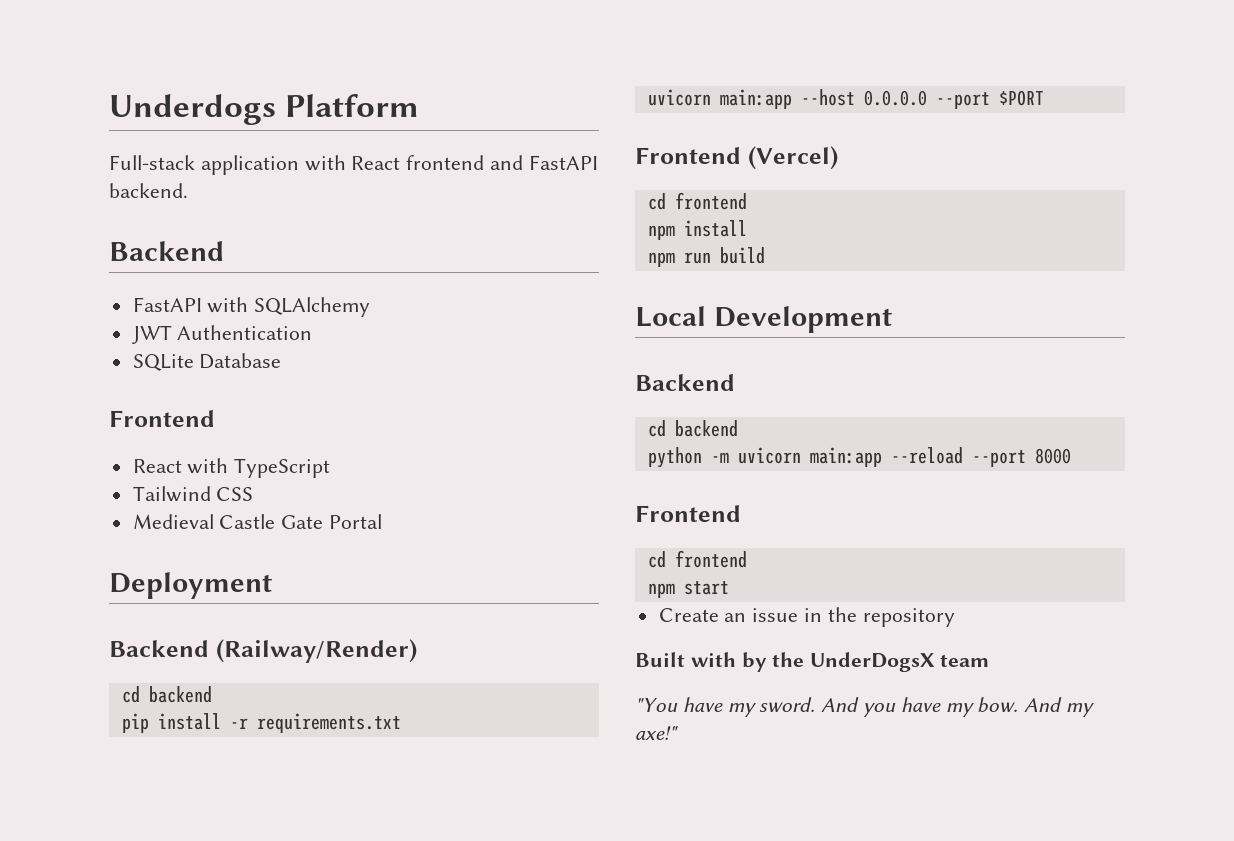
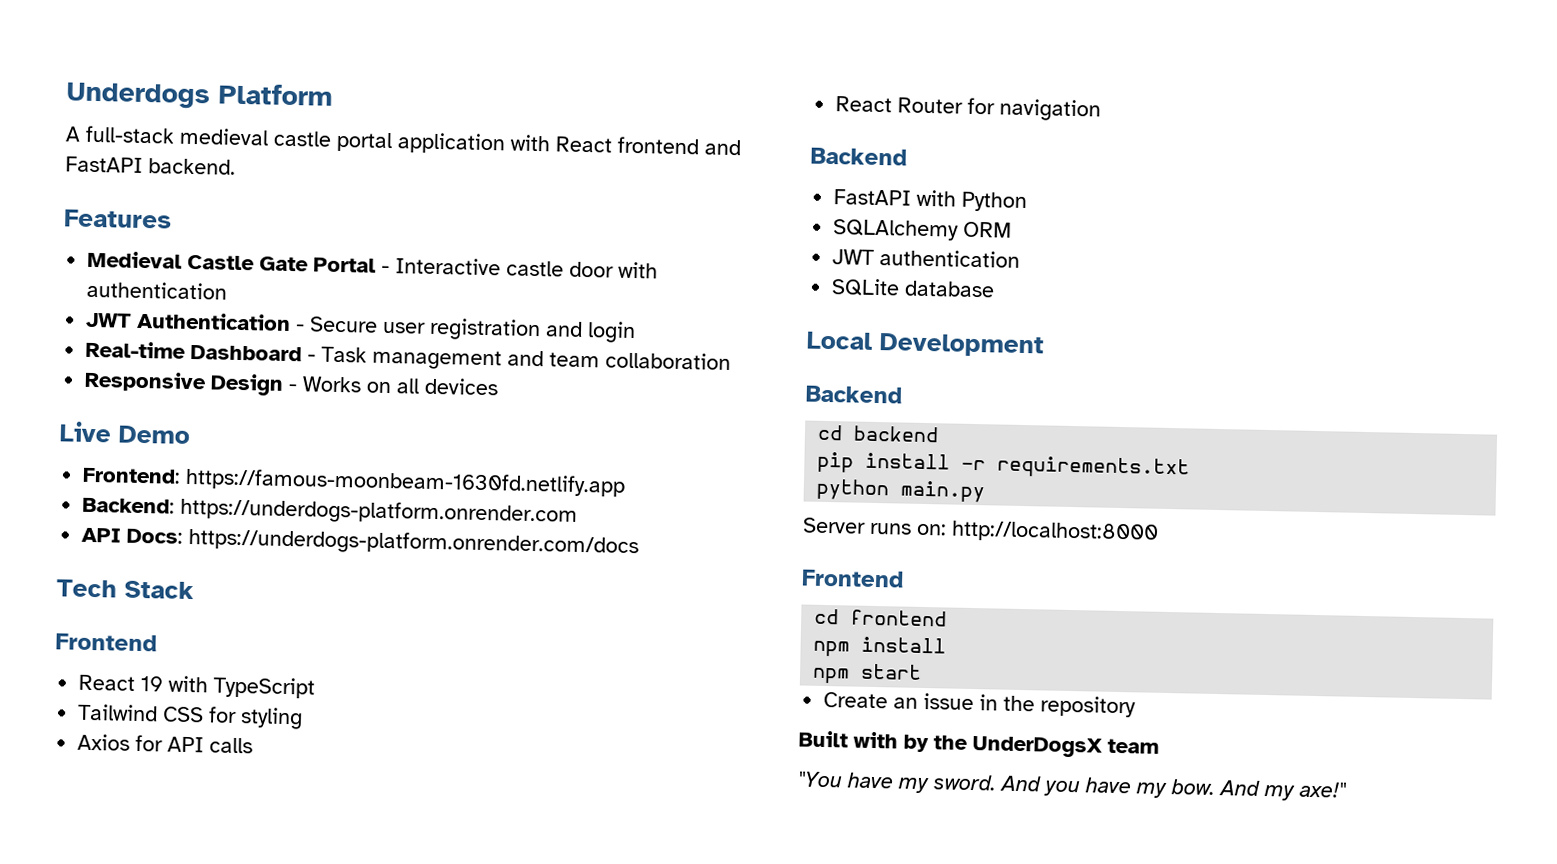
[109,155,195,170] Full-stack -> [65,125,393,153] A full-stack medieval castle portal
[109,241,224,261] [132,297,371,317] [131,325,313,344] [132,353,282,371] Backend // FastAPI with SQLAlchemy // JWT Authentication // SQLite Database -> [64,209,172,229] [87,250,659,279] [86,280,228,300] [86,311,637,344] [85,340,732,371] [84,370,500,396] [59,421,190,444] [82,467,627,497] [82,497,579,527] [81,527,640,559] [56,579,194,600] Features // Medieval Castle Gate Portal - Interactive castle door with authentication // JWT Authentication - Secure user registration and login // Real-time Dashboard - Task management and team collaboration // Responsive Design - Works on all devices // Live Demo // Frontend: https://famous-moonbeam-1630fd.netlify.app // Backend: https://underdogs-platform.onrender.com // API Docs: https://underdogs-platform.onrender.com/docs // Tech Stack
(182, 466) none -> [140,676,164,692] 19
[132,514,383,529] [109,572,272,599] [109,639,417,663] // Medieval Castle Gate Portal // Deployment // Backend (Railway/Render) -> [208,706,304,730] [77,733,254,754] [835,96,1102,122] [810,147,907,166] [833,189,1028,213] [832,219,1013,241] [832,249,1021,268] [831,278,996,298] [806,331,1045,358] [805,385,902,404] for styling // Axios for API calls // React Router for navigation // Backend // FastAPI with Python // SQLAlchemy ORM // JWT authentication // SQLite database // Local Development // Backend
[647,89,1044,109] [635,146,838,170] uvicorn main:app --host 0.0.0.0 --port $PORT // Frontend (Vercel) -> [816,478,987,503] [802,517,1159,544] [801,569,904,588] python main.py // Server runs on: http://localhost:8000 // Frontend
[647,247,765,267] [635,306,892,333] [635,374,735,391] [647,420,738,437] [647,447,1071,468] [635,505,741,522] [647,550,747,568] // npm run build // Local Development // Backend // cd backend // python -m uvicorn main:app --reload --port 8000 // Frontend // cd frontend -> (947, 645) none

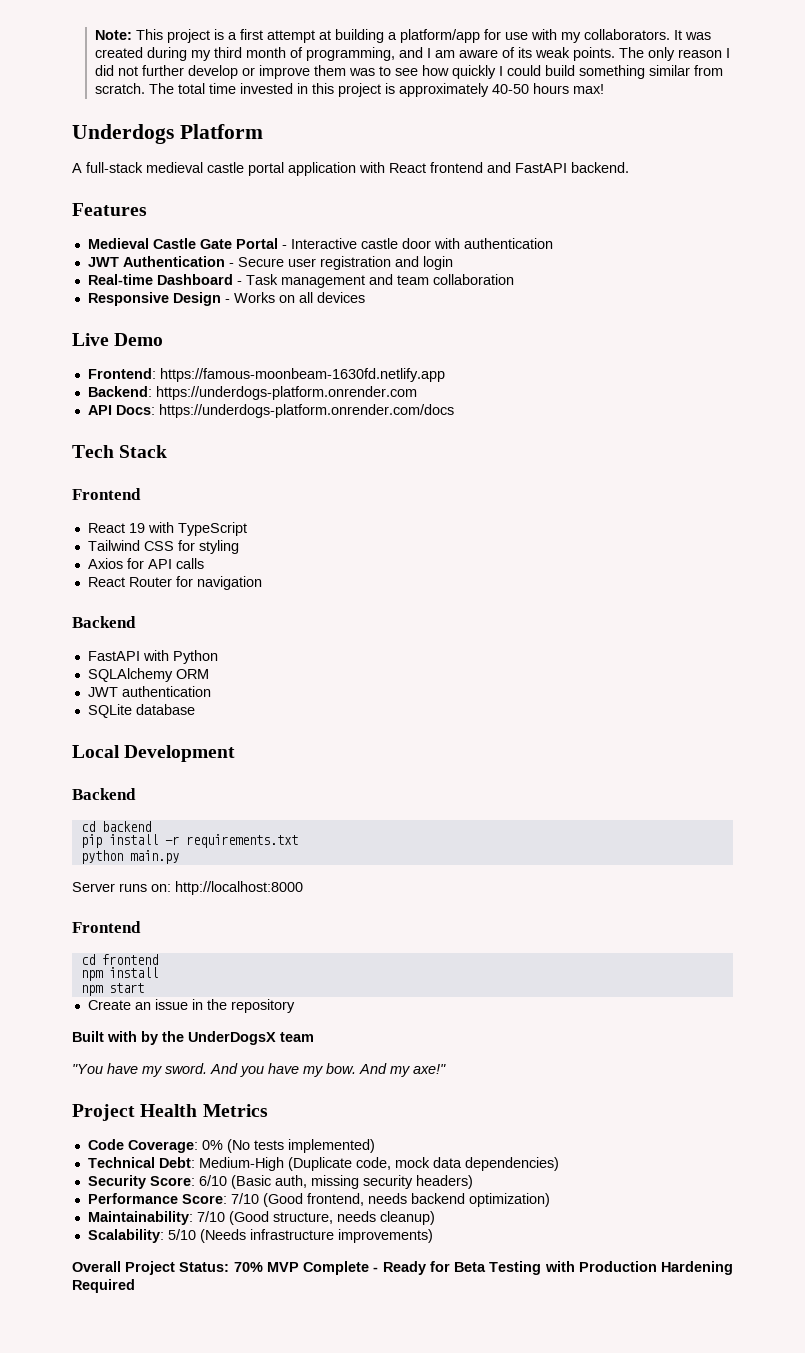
(66, 96) none -> [95,29,712,43] [95,47,731,61] [95,65,724,79] [95,83,605,97] Note: This project is a first attempt at building a platform/app for use with my collaborators. It was created during my third month of programming, and I am aware of its weak points. The only reason I did not further develop or improve them was to see how quickly I could build something similar from scratch. The total time invested in this project is approximately 40-50 hours max! //
(1346, 789) none -> [72,1104,268,1121] [87,1139,375,1153] [87,1157,559,1171] [87,1175,473,1189] [87,1193,550,1207] [87,1211,435,1225] [87,1229,433,1243] [72,1261,733,1275] [72,1279,135,1293] // Project Health Metrics // Code Coverage: 0% (No tests implemented) // Technical Debt: Medium-High (Duplicate code, mock data dependencies) // Security Score: 6/10 (Basic auth, missing security headers) // Performance Score: 7/10 (Good frontend, needs backend optimization) // Maintainability: 7/10 (Good structure, needs cleanup) // Scalability: 5/10 (Needs infrastructure improvements) // Overall Project Status: 70% MVP Complete - Ready for Beta Testing with Production Hardening Required

